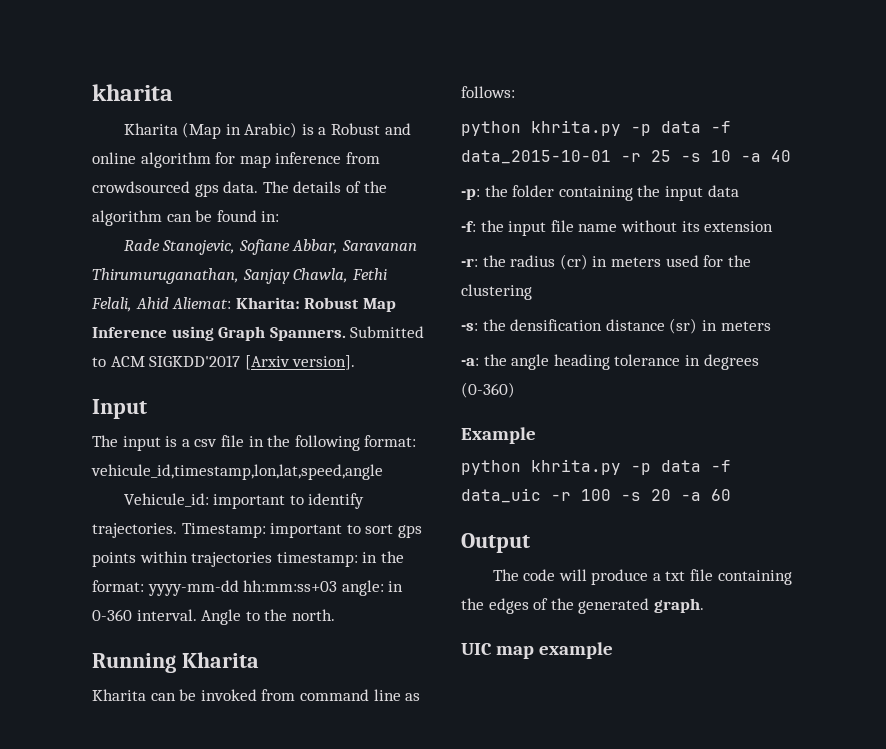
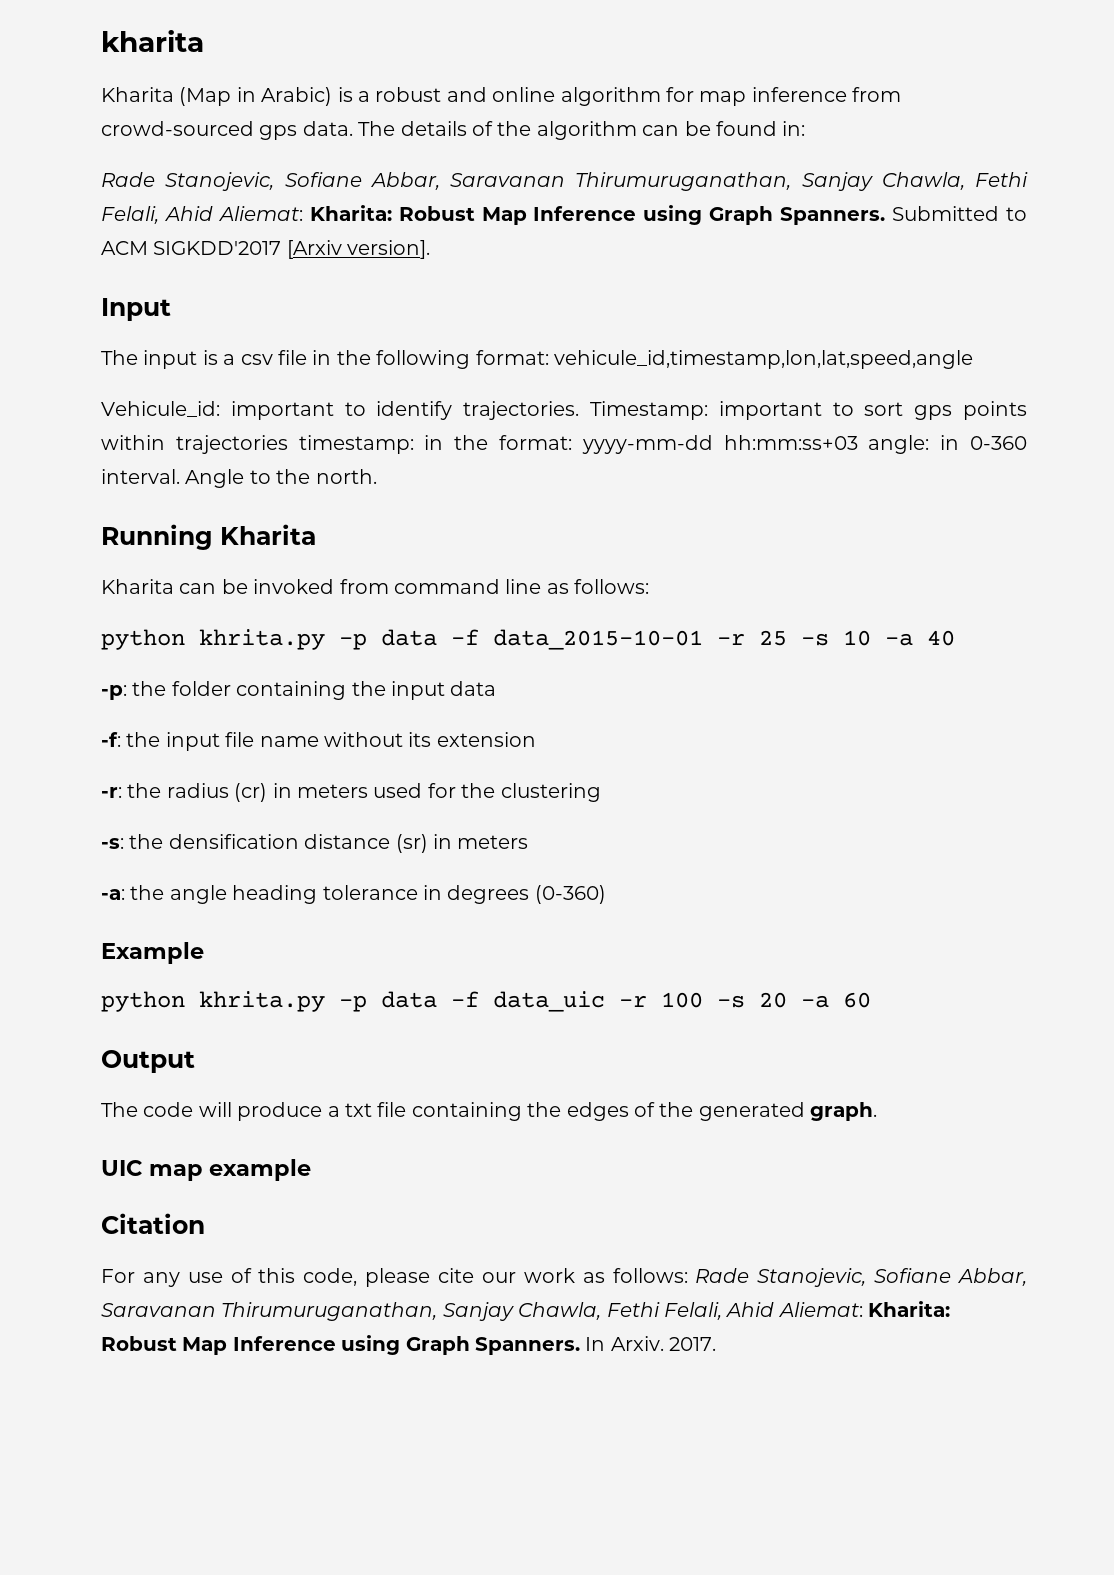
[331,123,381,135] Robust -> [375,87,442,102] robust
[92,181,190,193] crowdsourced -> [101,121,254,136] crowd-sourced
(614, 650) none -> [101,1213,205,1234] [101,1268,1027,1287] [101,1301,951,1321] [101,1335,717,1355] // Citation // For any use of this code, please cite our work as follows: Rade Stanojevic, Sofiane Abbar, Saravanan Thirumuruganathan, Sanjay Chawla, Fethi Felali, Ahid Aliemat: Kharita: Robust Map Inference using Graph Spanners. In Arxiv. 2017.

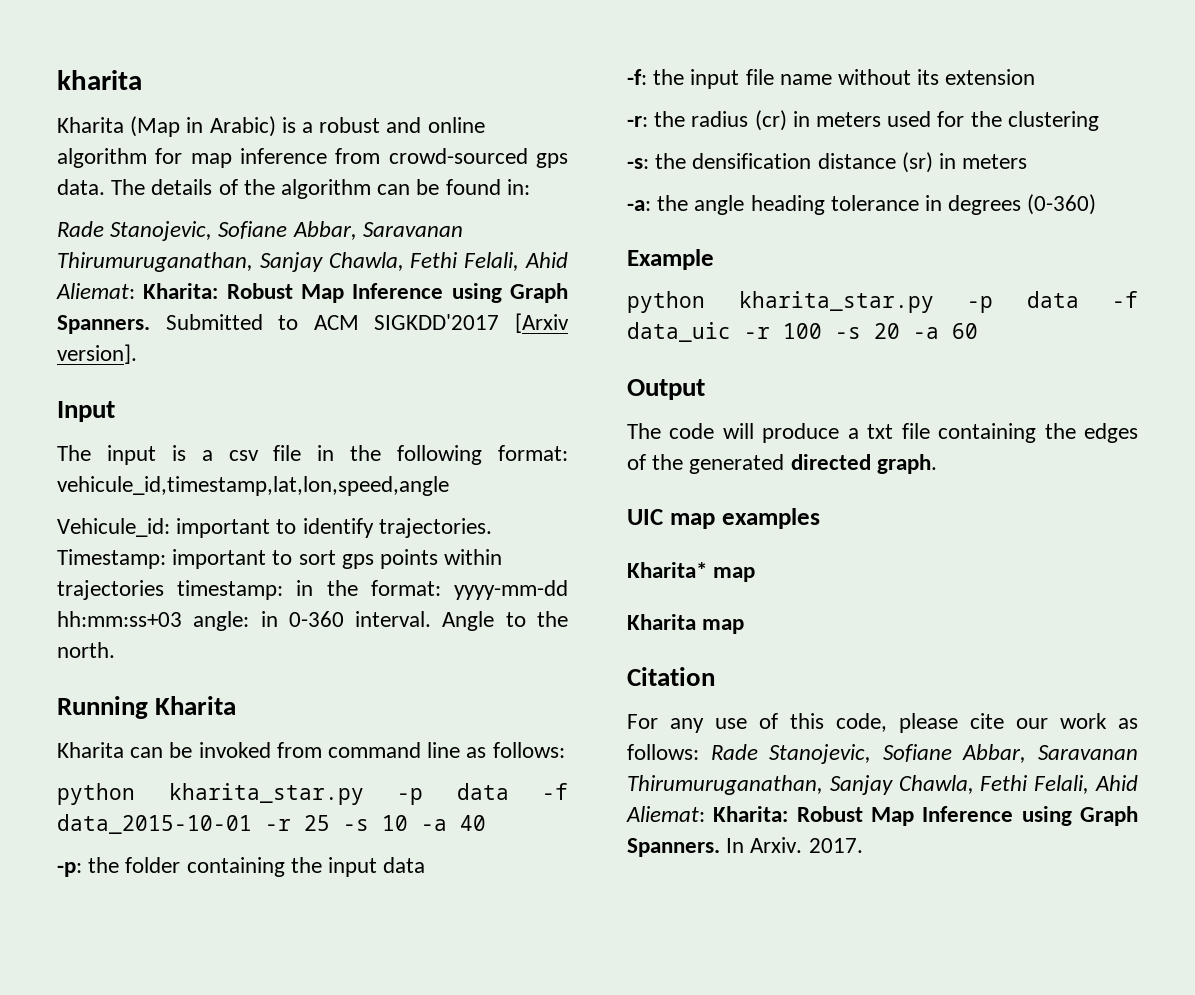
[554,350,973,369] vehicule_id,timestamp,lon,lat,speed,angle -> [57,476,449,496] vehicule_id,timestamp,lat,lon,speed,angle
[199,629,325,650] khrita.py -> [168,783,364,805] kharita_star.py
[199,991,325,1012] khrita.py -> [738,291,934,313] kharita_star.py
(805, 1111) none -> [790,454,871,470] directed
[209,1159,312,1181] example -> [721,508,820,529] [627,562,756,582] [627,614,745,634] examples // Kharita* map // Kharita map

